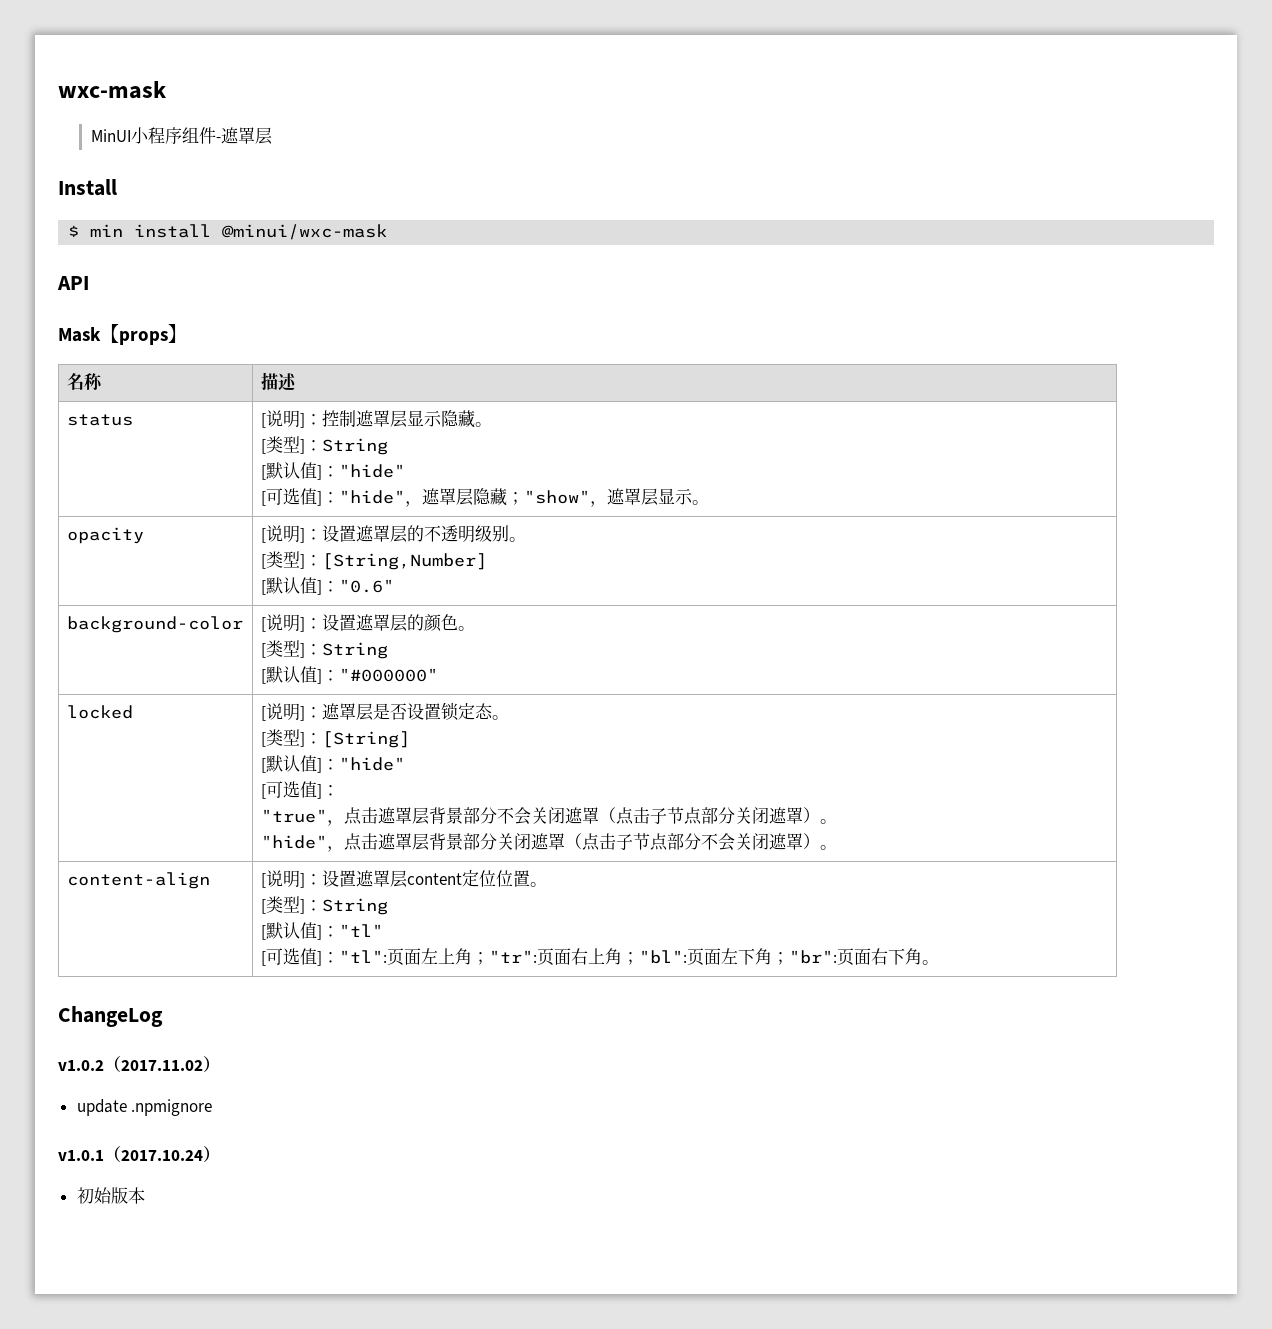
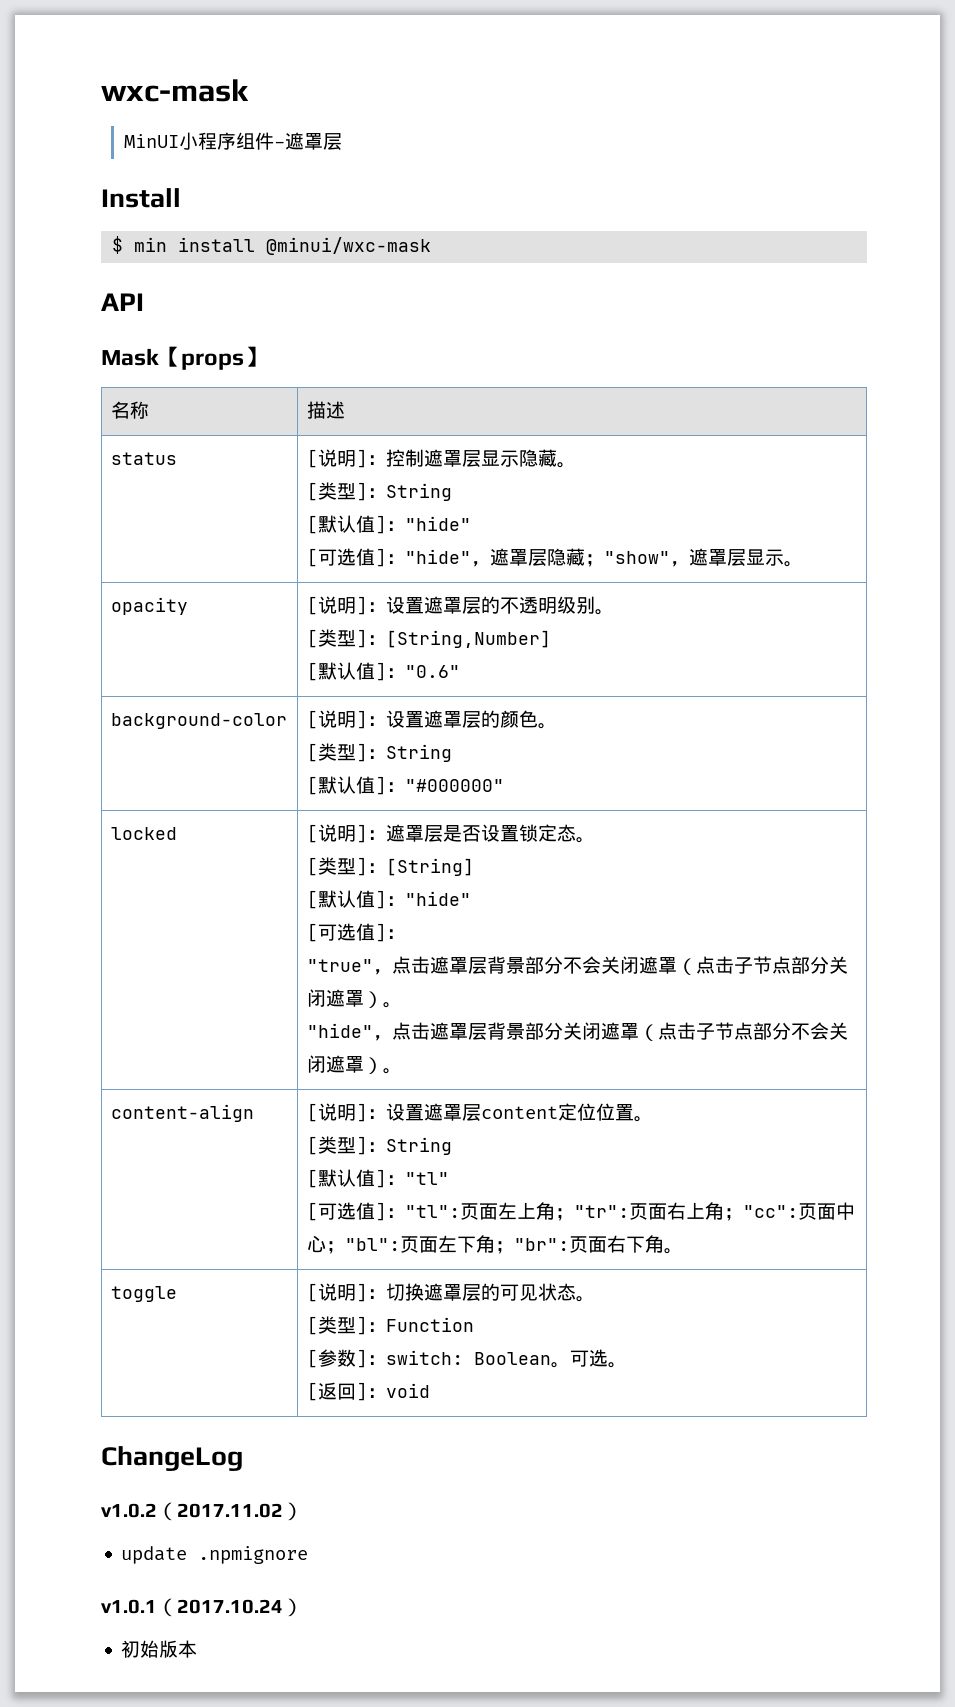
(639, 958) none -> [742,1202,855,1220] [306,1235,345,1254] "cc":页面中心；
(939, 962) none -> [110,1286,177,1302] [306,1283,595,1302] [306,1316,474,1335] [306,1349,627,1368] [306,1382,430,1401] // toggle | [说明]：切换遮罩层的可见状态。 // [类型]：Function // [参数]：switch: Boolean。可选。 // [返回]：void

